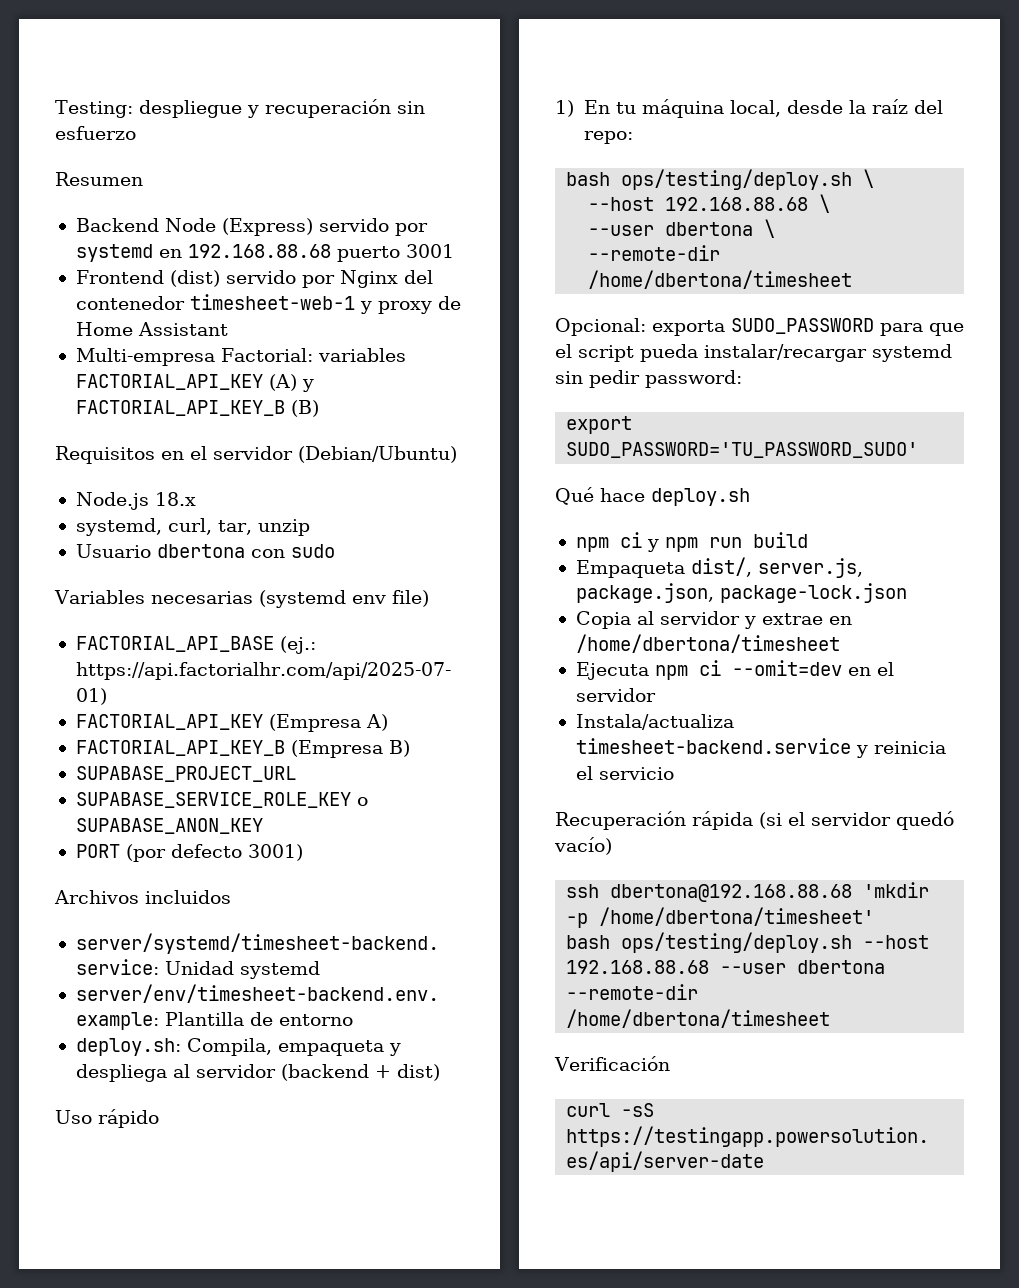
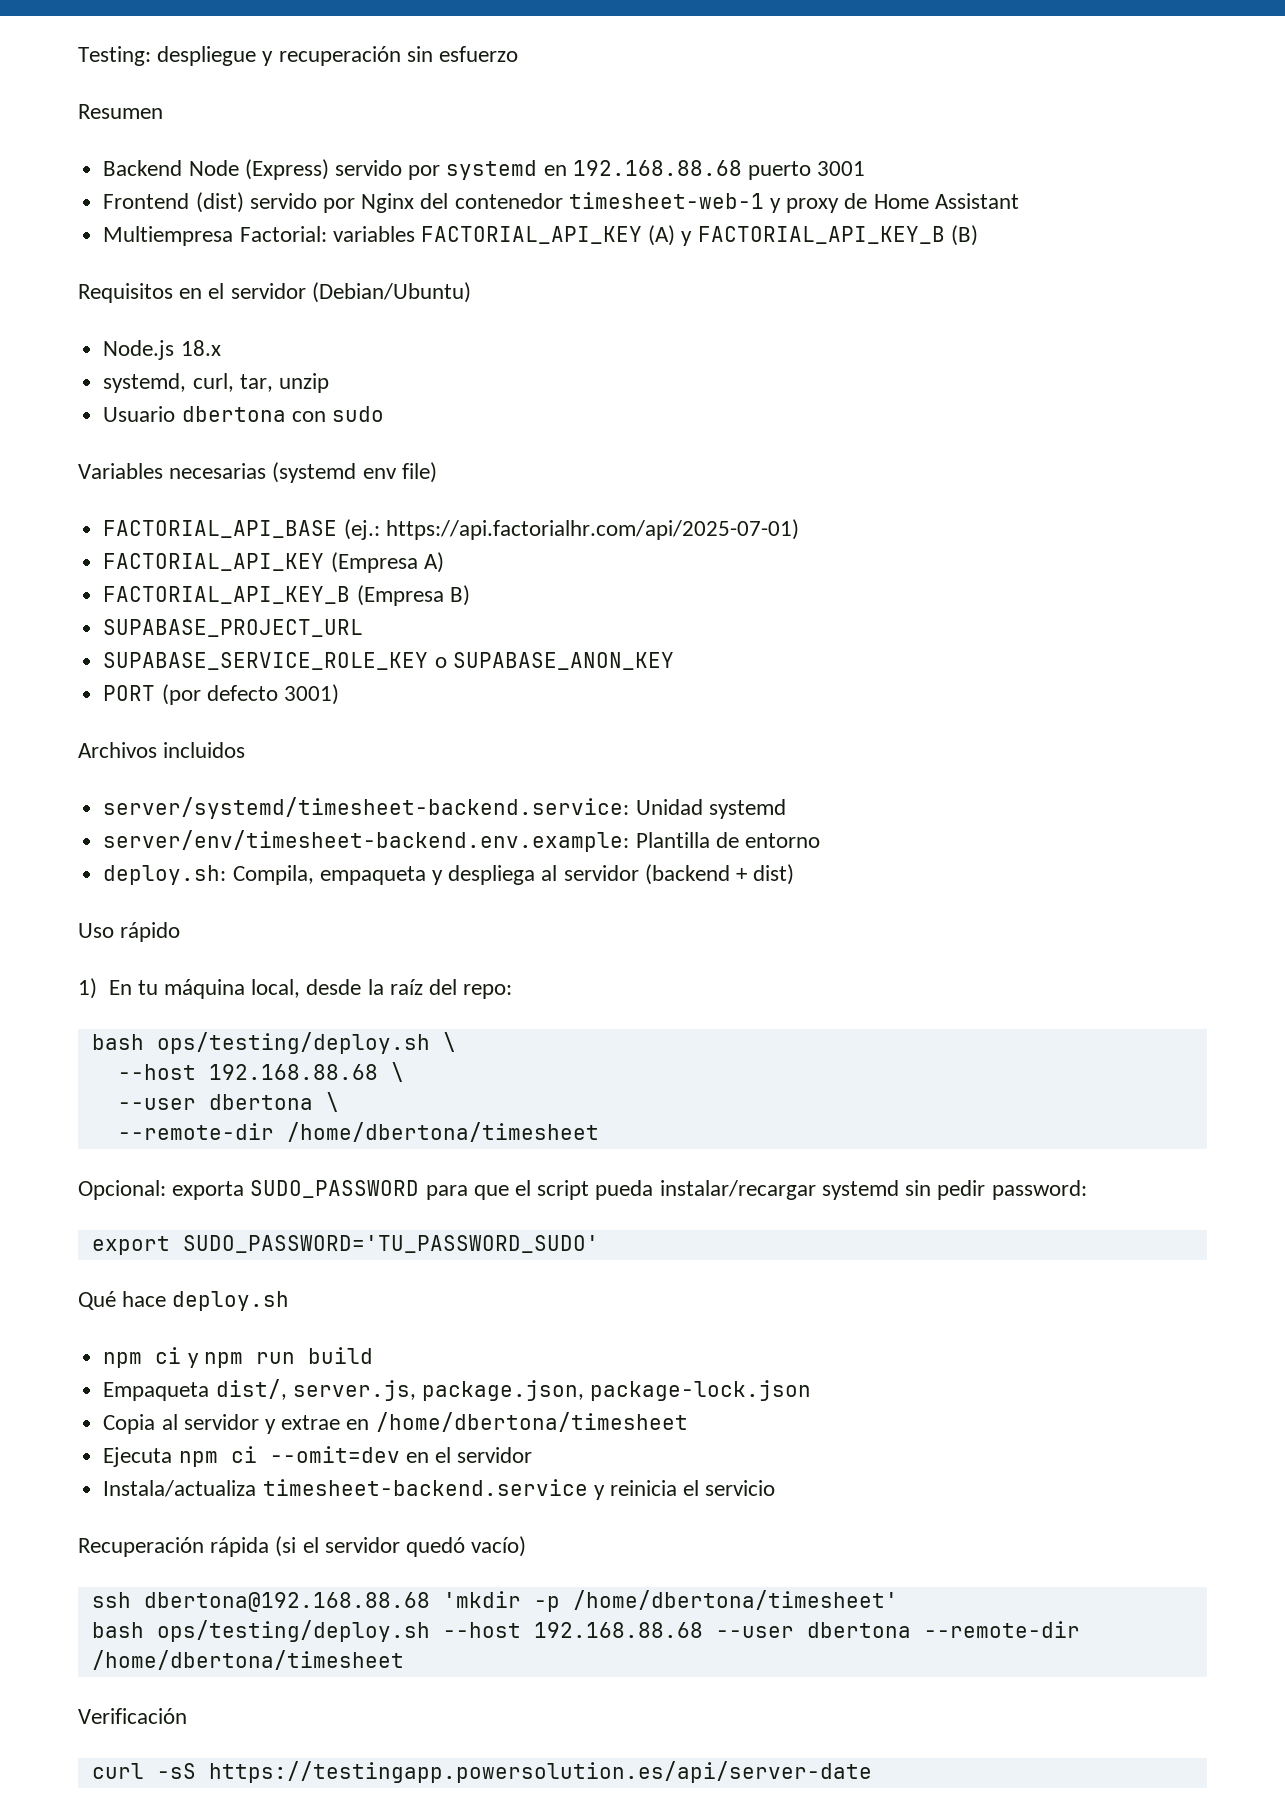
[75,348,215,366] Multi-empresa -> [103,226,234,246] Multiempresa

